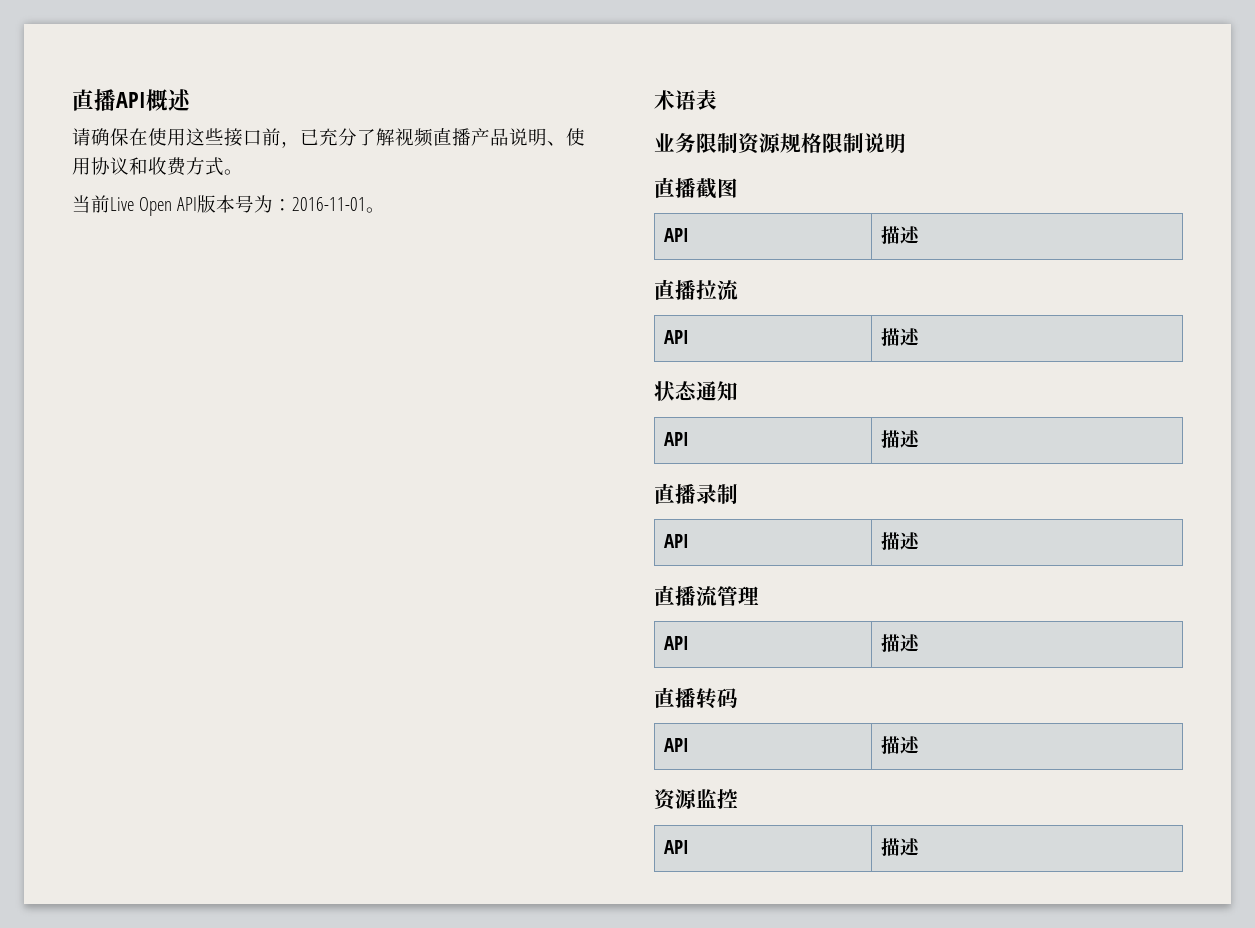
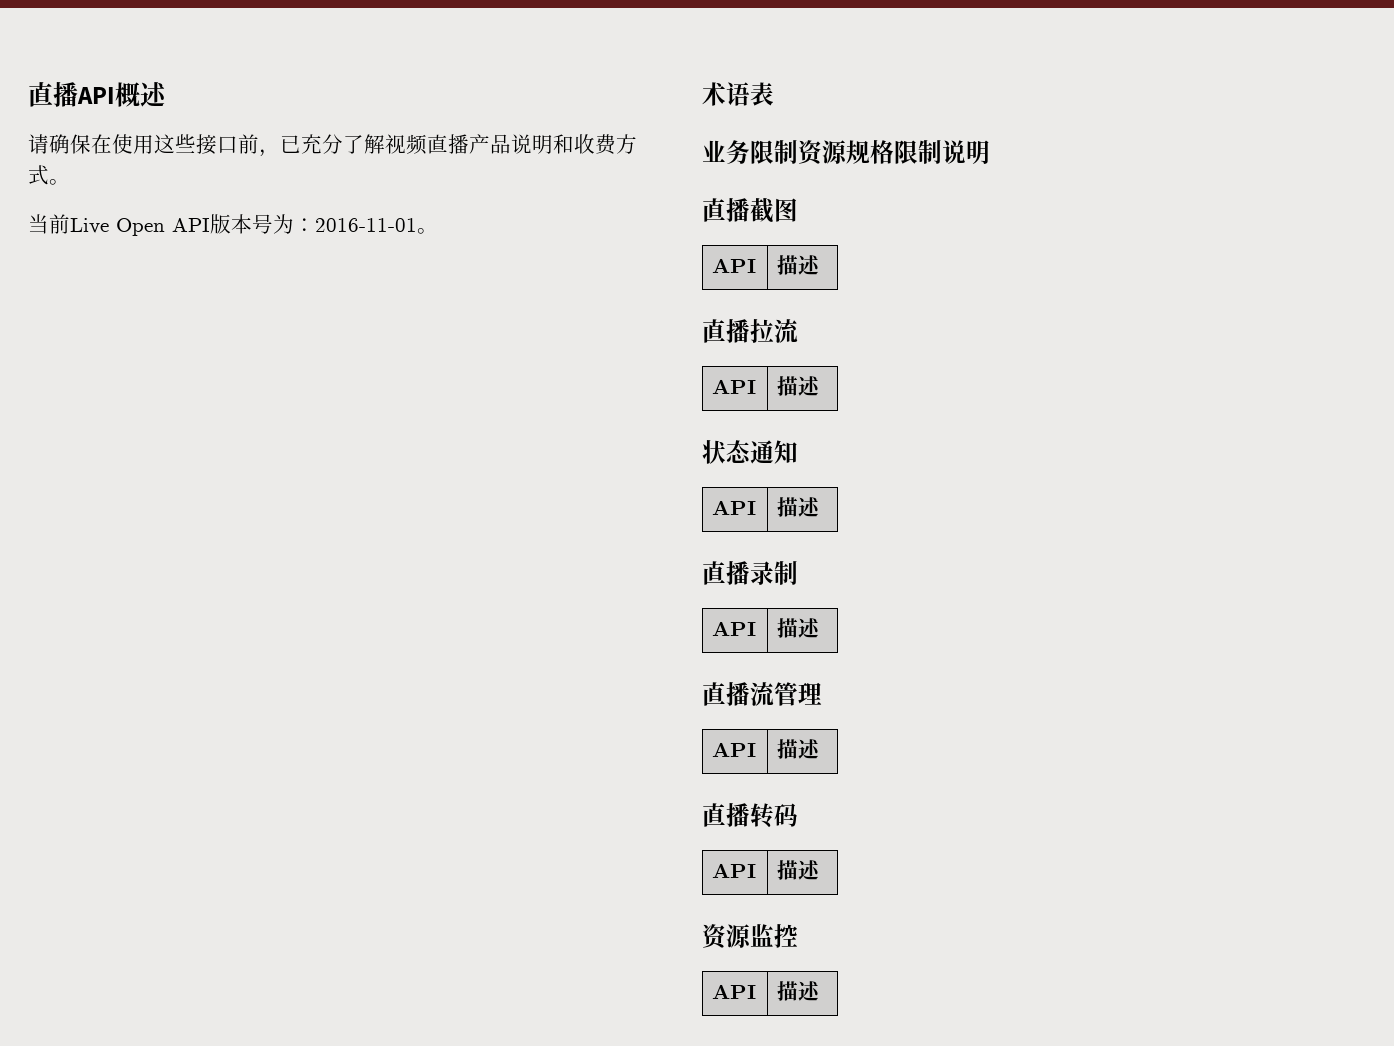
[547,128,585,146] [72,157,129,175] 、使用协议 -> (553, 144) none

